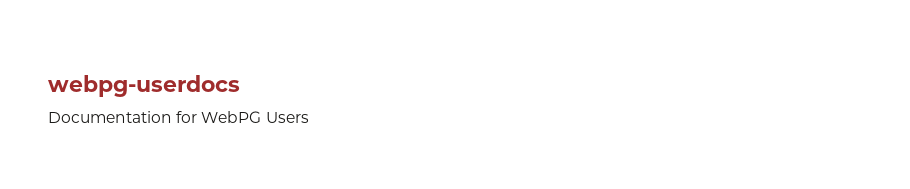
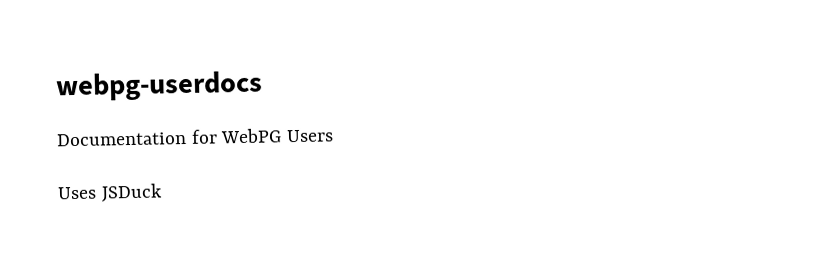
(309, 117) none -> [57,183,163,202] // Uses JSDuck

